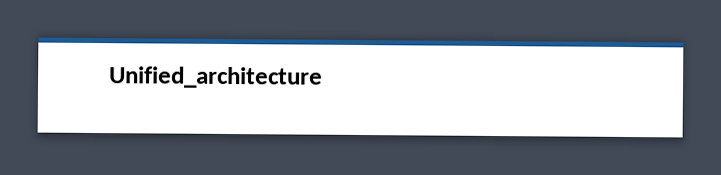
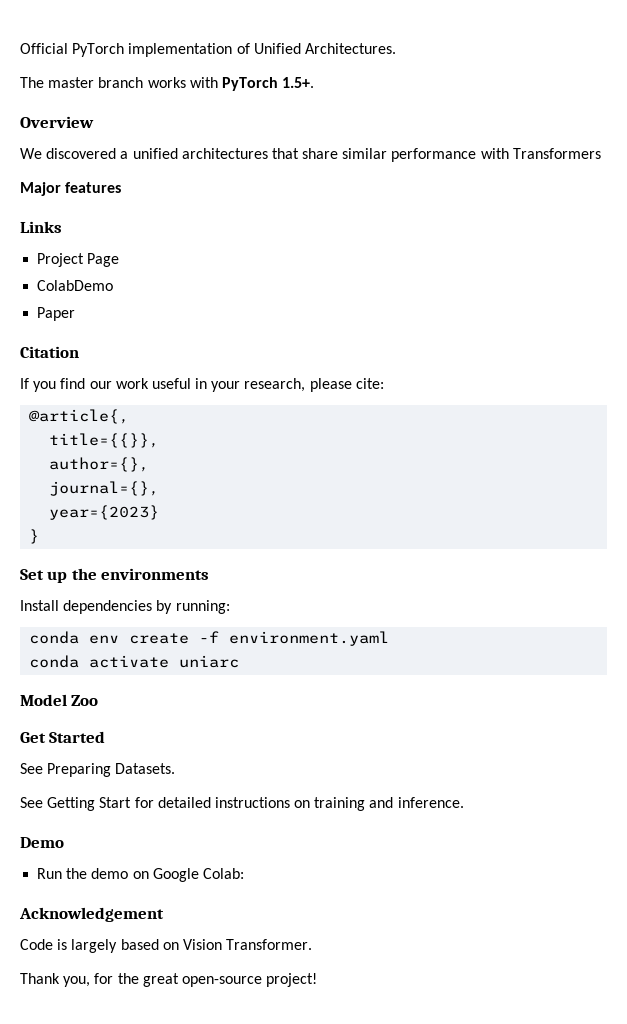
[108,66,323,89] Unified_architecture -> [20,43,396,57] [20,77,315,91] [20,116,94,128] [20,148,601,162] [20,182,122,196] [20,221,62,233] [37,253,120,267] [37,280,114,291] [37,307,76,321] [20,346,79,358] [20,378,384,392] [29,409,130,424] [49,433,160,448] [49,457,150,472] [49,481,160,496] [49,505,160,520] [29,529,40,544] [20,568,210,583] [20,600,230,614] [29,631,390,646] [29,655,240,668] [20,694,99,706] [20,731,106,743] [20,763,176,777] [20,797,464,811] [20,837,64,848] [37,868,244,882] [19,907,164,922] [20,939,313,953] [20,973,318,987] Official PyTorch implementation of Unified Architectures. // The master branch works with PyTorch 1.5+. // Overview // We discovered a unified architectures that share similar performance with Transformers // Major features // Links // Project Page // ColabDemo // Paper // Citation // If you find our work useful in your research, please cite: // @article{, // title={{}}, // author={}, // journal={}, // year={2023} // } // Set up the environments // Install dependencies by running: // conda env create -f environment.yaml // conda activate uniarc // Model Zoo // Get Started // See Preparing Datasets. // See Getting Start for detailed instructions on training and inference. // Demo // Run the demo on Google Colab: // Acknowledgement // Code is largely based on Vision Transformer. // Thank you, for the great open-source project!

